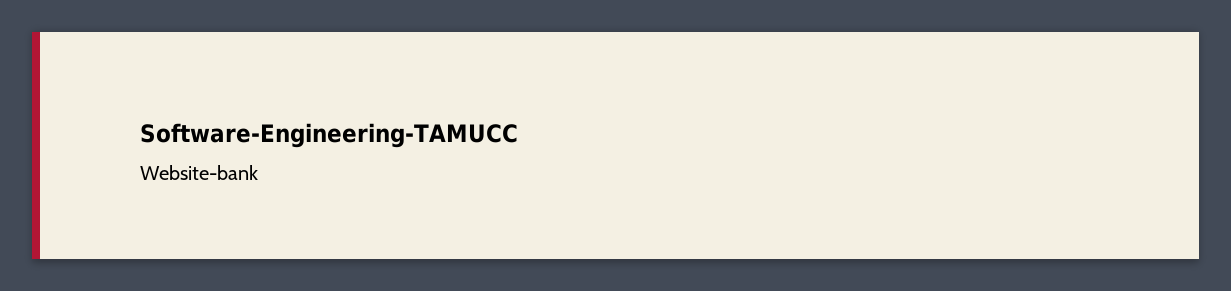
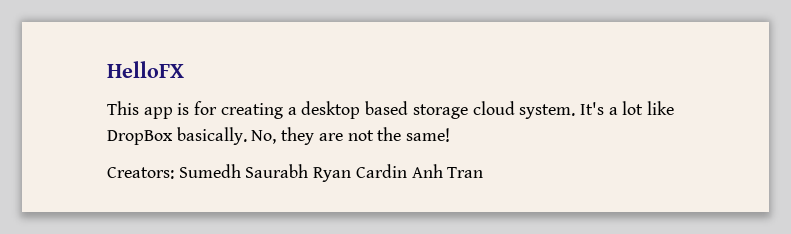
[140,123,518,148] [140,165,258,180] Software-Engineering-TAMUCC // Website-bank -> [107,61,184,78] [107,101,675,119] [107,127,451,145] [107,164,484,182] HelloFX // This app is for creating a desktop based storage cloud system. It's a lot like DropBox basically. No, they are not the same! // Creators: Sumedh Saurabh Ryan Cardin Anh Tran

